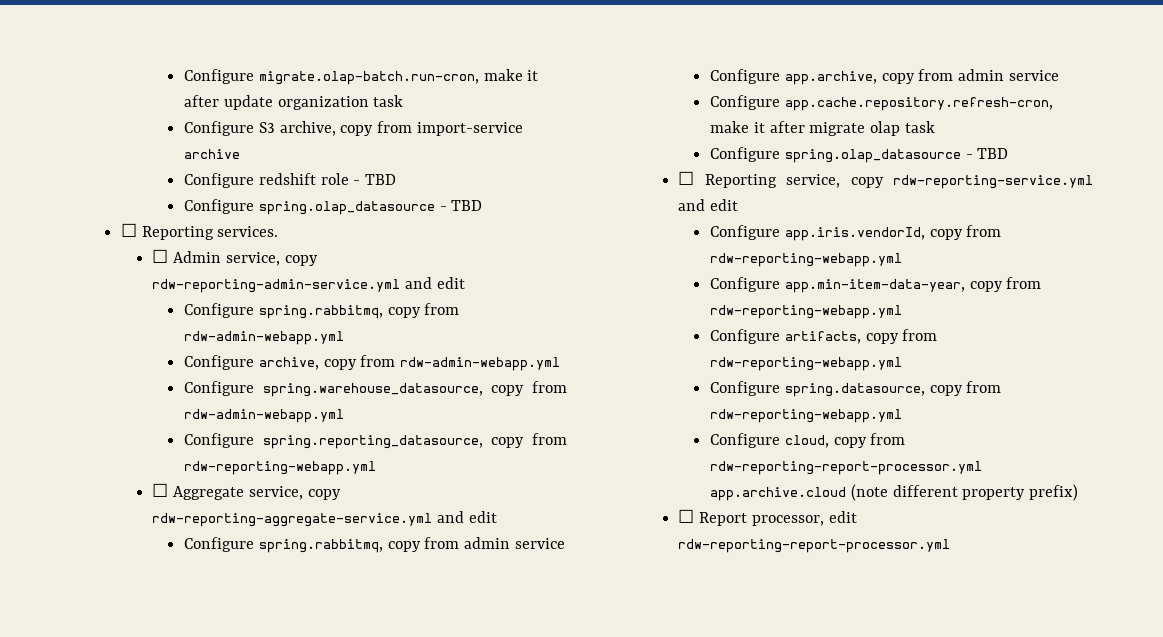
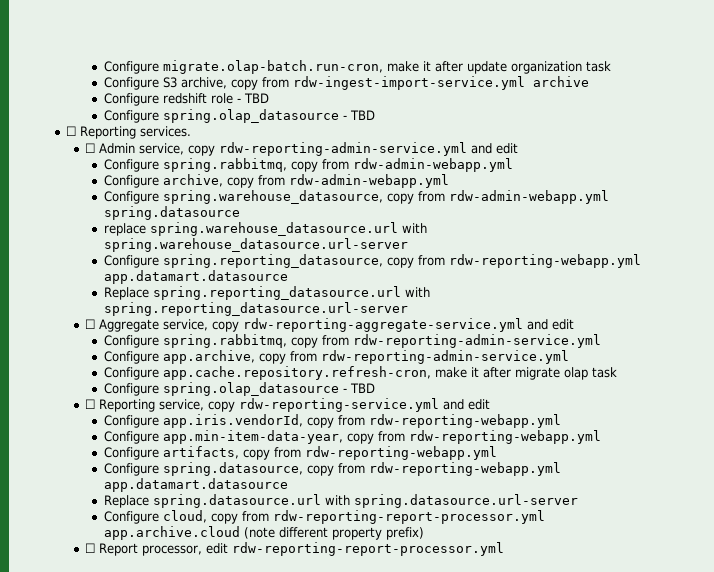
[416,122,523,136] import-service -> [292,76,525,90] rdw-ingest-import-service.yml
(345, 416) none -> [103,206,240,220] [103,222,427,236] [103,238,408,252] spring.datasource // replace spring.warehouse_datasource.url with spring.warehouse_datasource.url-server
(377, 468) none -> [103,270,288,284] [103,286,430,300] [103,302,408,316] app.datamart.datasource // Replace spring.reporting_datasource.url with spring.reporting_datasource.url-server
[463,537,565,549] admin service -> [352,334,601,348] rdw-reporting-admin-service.yml
[957,69,1059,81] admin service -> [320,350,569,364] rdw-reporting-admin-service.yml
(903, 416) none -> [103,478,288,492] [103,494,578,508] app.datamart.datasource // Replace spring.datasource.url with spring.datasource.url-server

